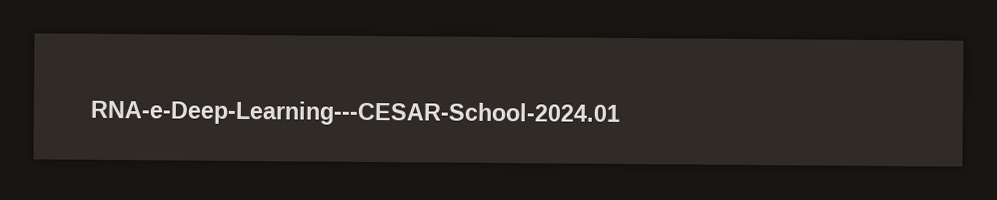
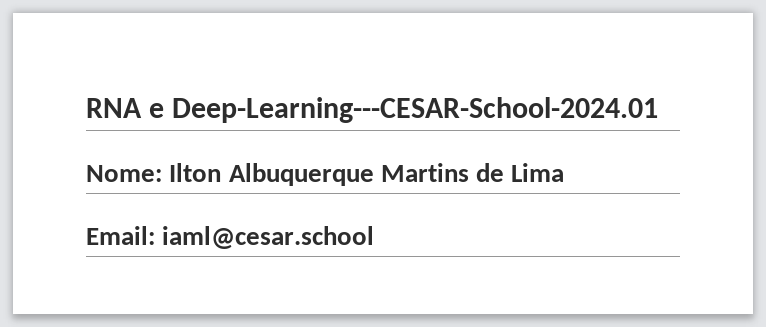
[90,99,620,127] RNA-e-Deep-Learning---CESAR-School-2024.01 -> [86,97,659,123] [86,163,565,186] [86,226,375,249] RNA e Deep-Learning---CESAR-School-2024.01 // Nome: Ilton Albuquerque Martins de Lima // Email: iaml@cesar.school

